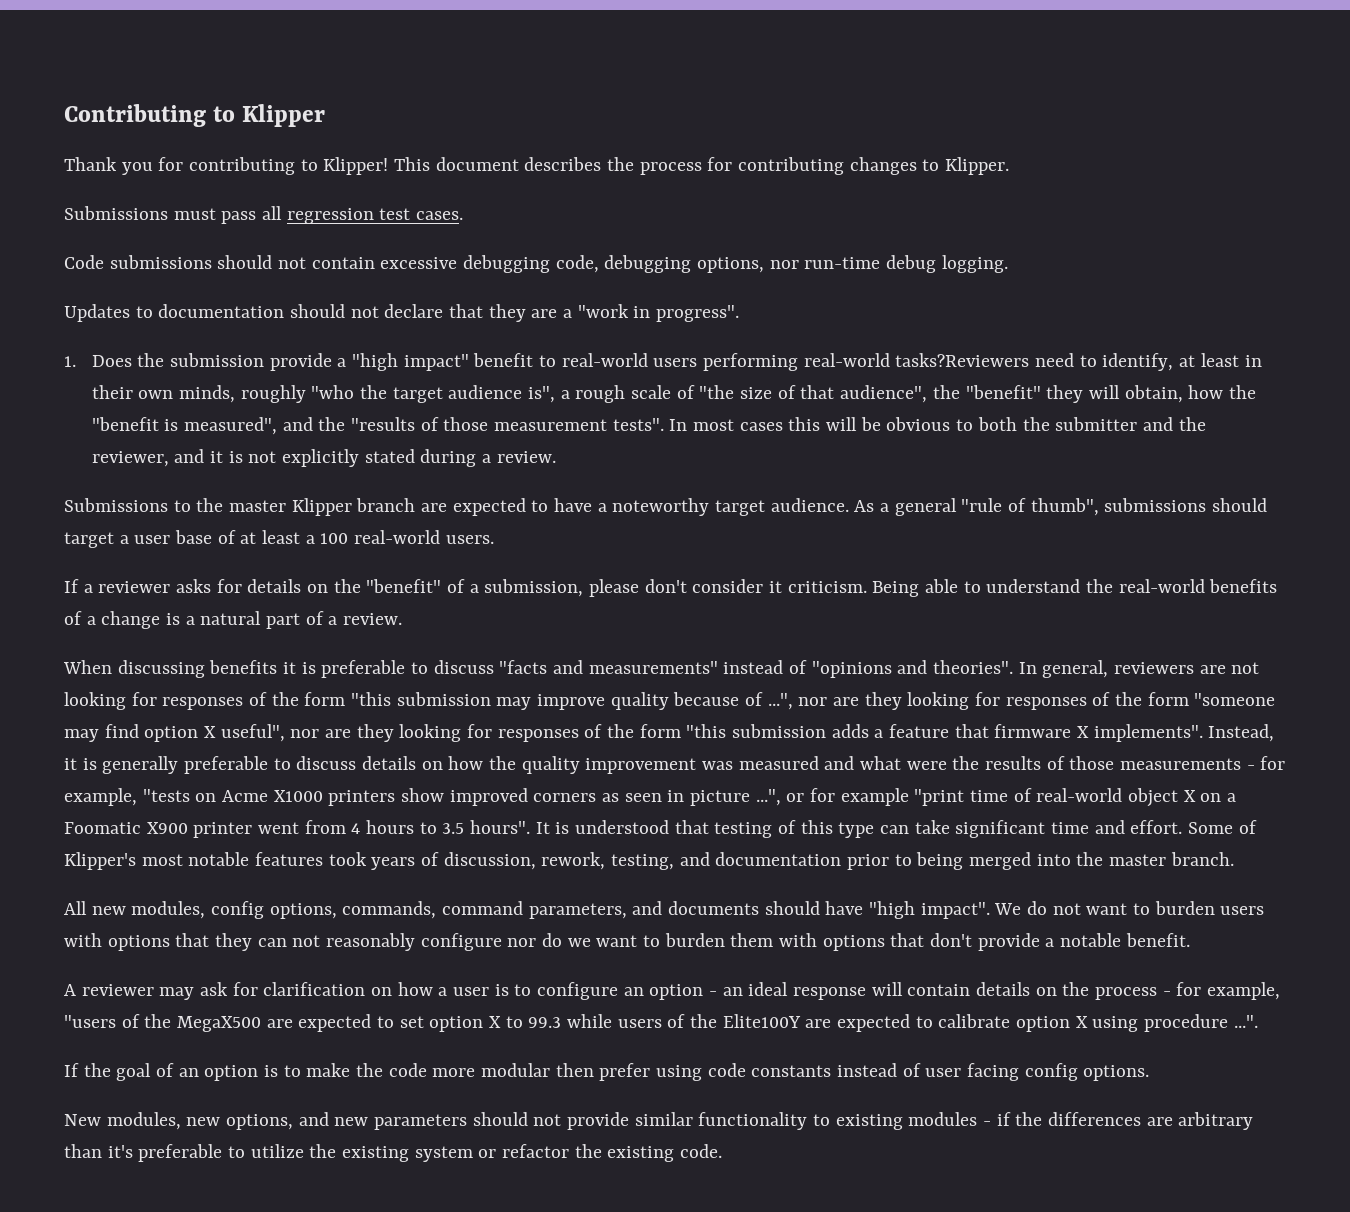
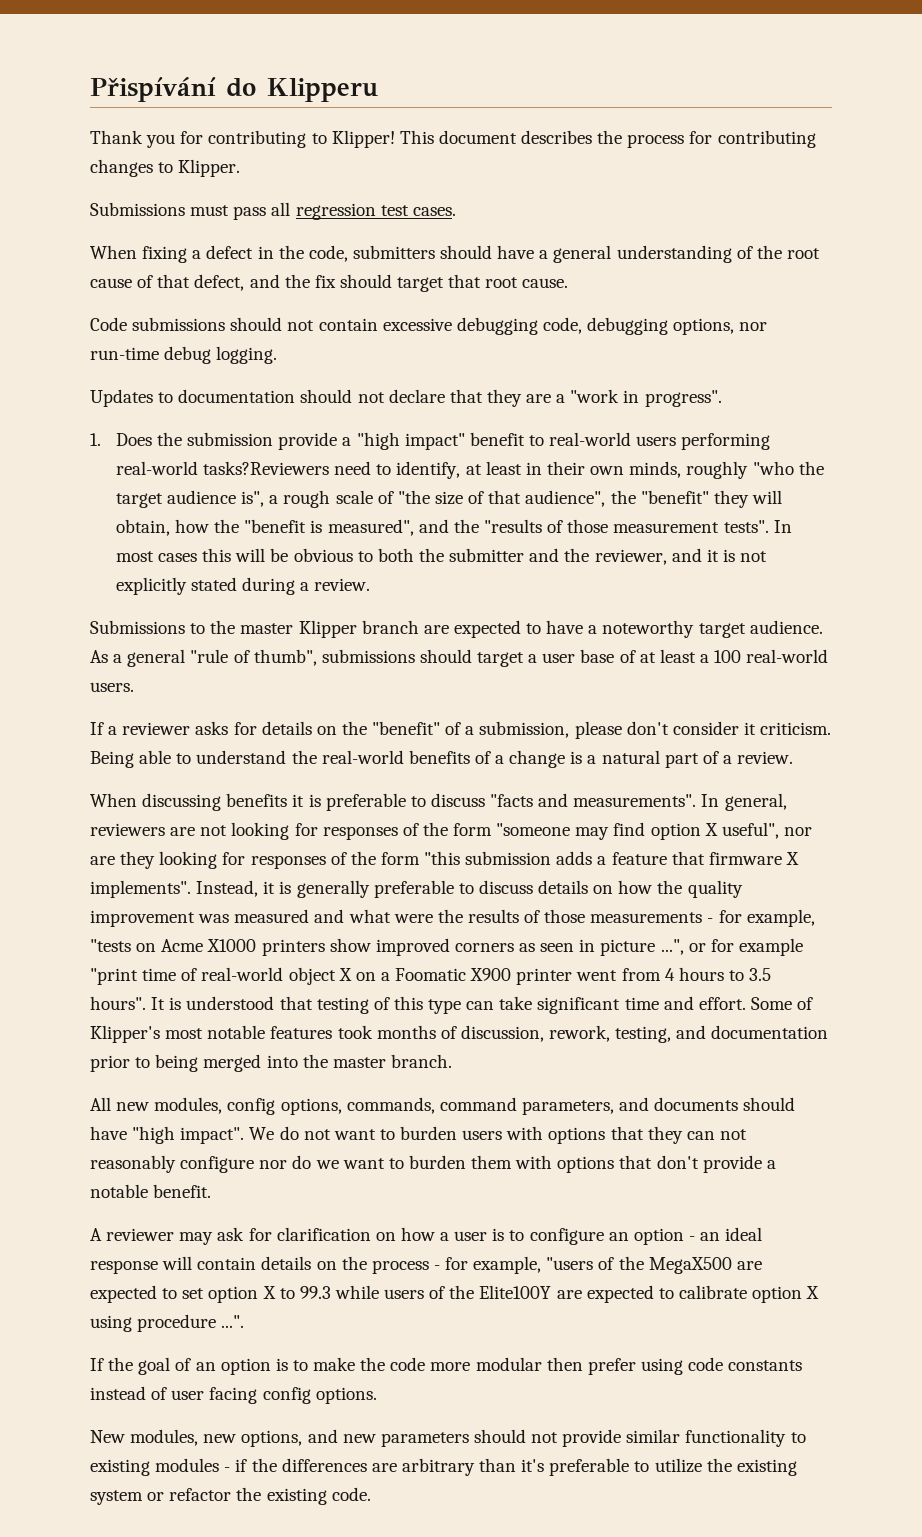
[64,104,326,127] Contributing to Klipper -> [90,77,379,102] Přispívání do Klipperu
(464, 215) none -> [90,245,820,263] [90,274,569,292] // When fixing a defect in the code, submitters should have a general understanding of the root cause of that defect, and the fix should target that root cause.
[588,660,1014,678] measurements" instead of "opinions and theories". -> [573,794,697,807] measurements".
[351,692,1189,710] "this submission may improve quality because of ...", nor are they looking for responses of the form -> (493, 829) none
[371,857,416,870] years -> [376,1025,436,1039] months

